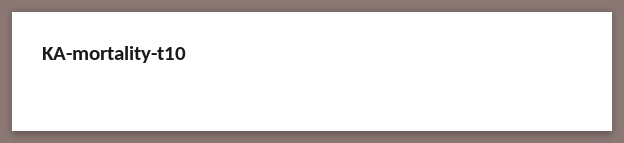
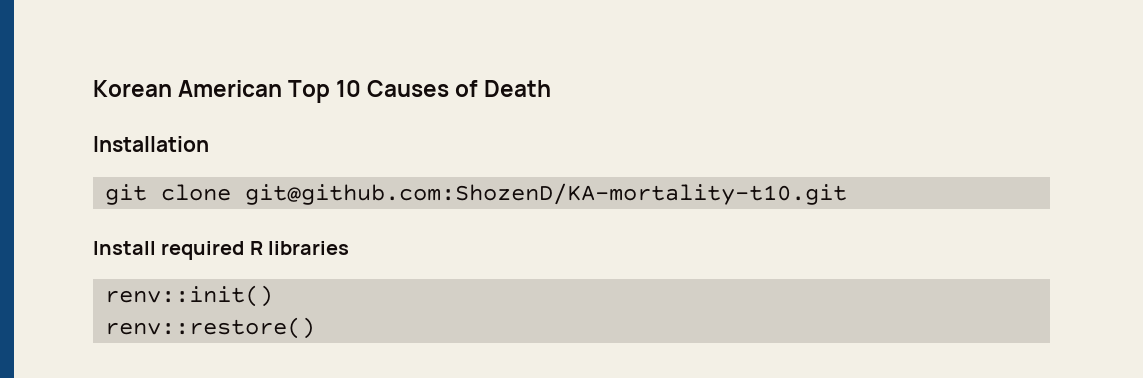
[42,46,186,63] KA-mortality-t10 -> [93,80,552,103] [93,136,209,152] [104,183,847,205] [93,241,350,260] [104,285,273,307] [104,317,315,339] Korean American Top 10 Causes of Death // Installation // git clone git@github.com:ShozenD/KA-mortality-t10.git // Install required R libraries // renv::init() // renv::restore()

